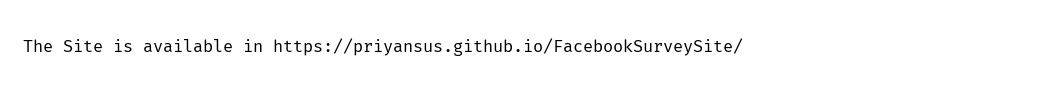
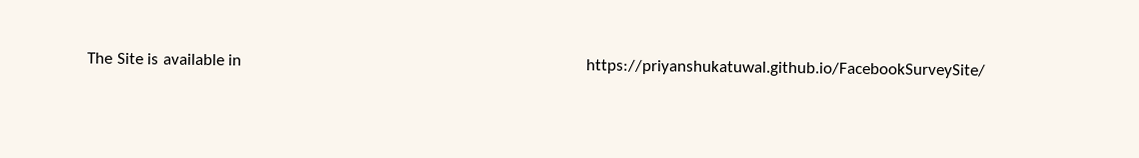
[273,38,743,56] https://priyansus.github.io/FacebookSurveySite/ -> [586,59,986,79] https://priyanshukatuwal.github.io/FacebookSurveySite/

